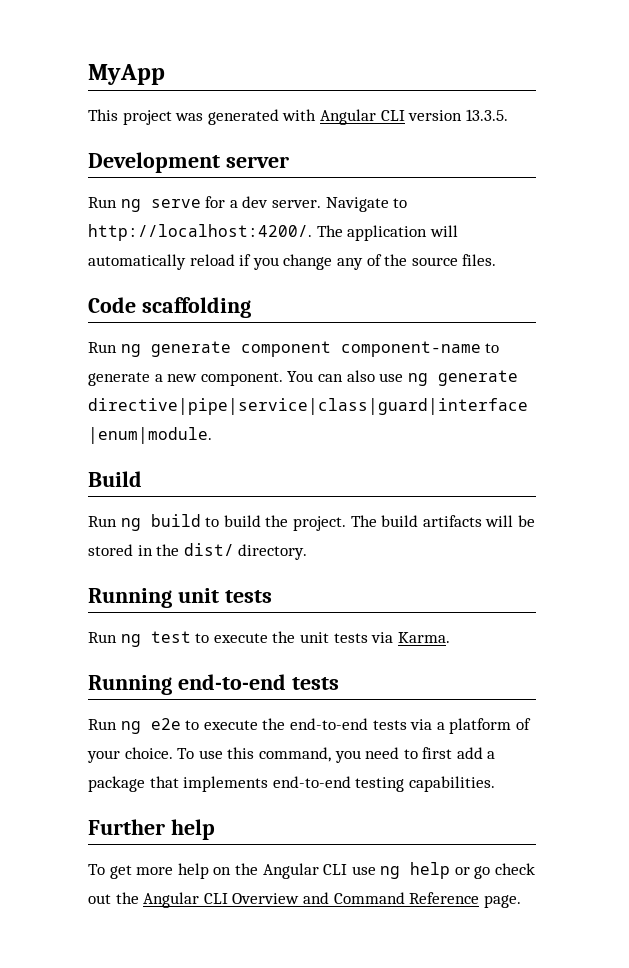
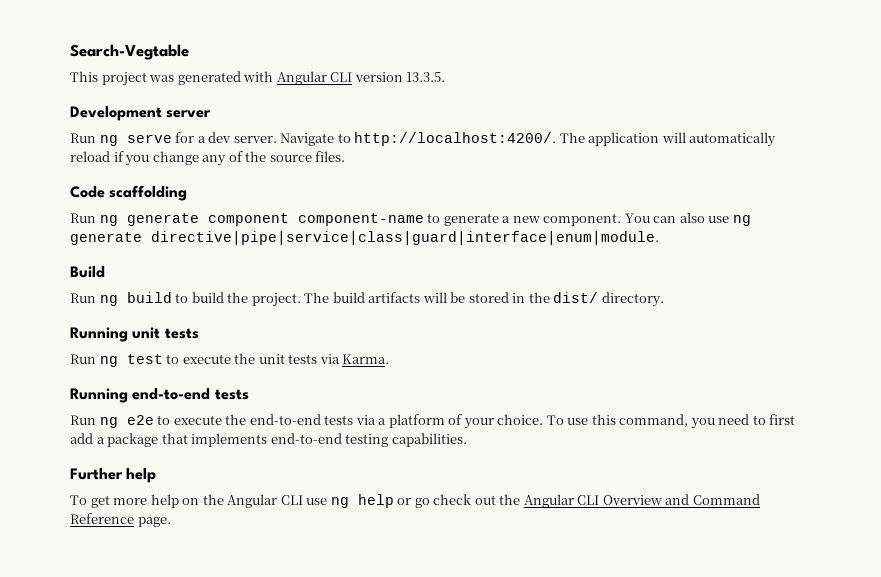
[88,64,165,85] MyApp -> [70,44,189,60] Search-Vegtable

